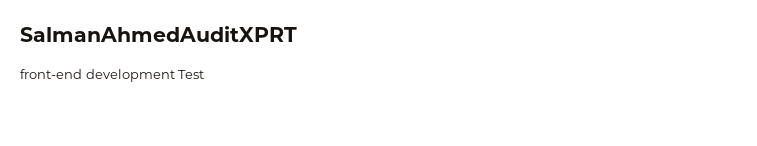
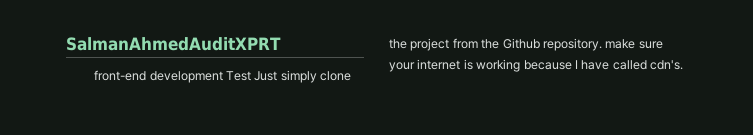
(205, 74) none -> [254,70,352,83] [389,38,663,51] [389,59,683,72] Just simply clone the project from the Github repository. make sure your internet is working because I have called cdn's.

